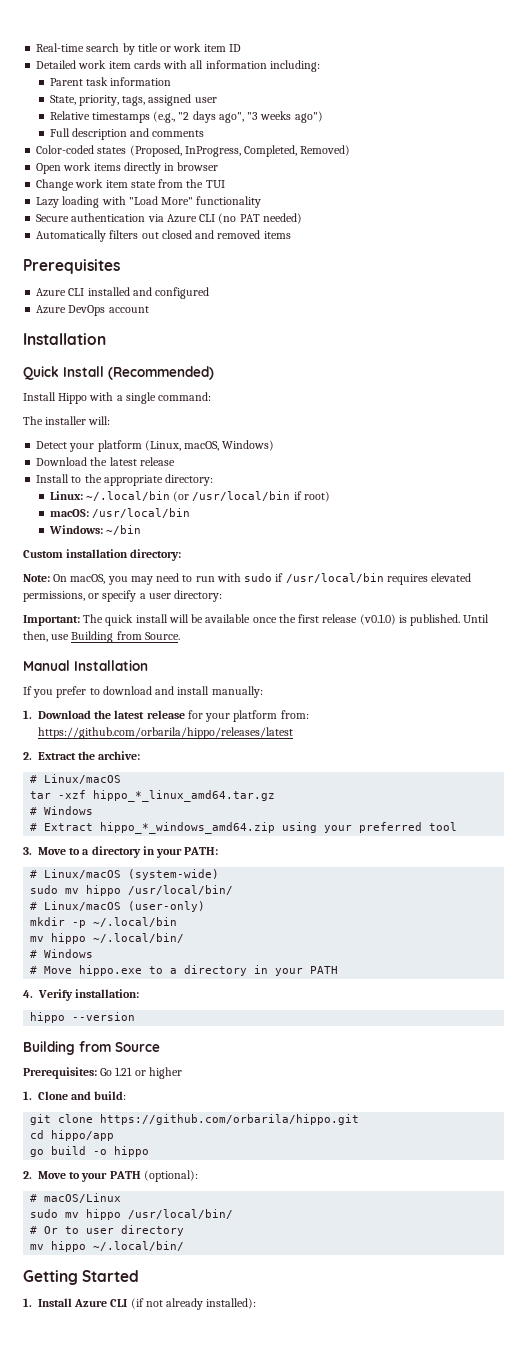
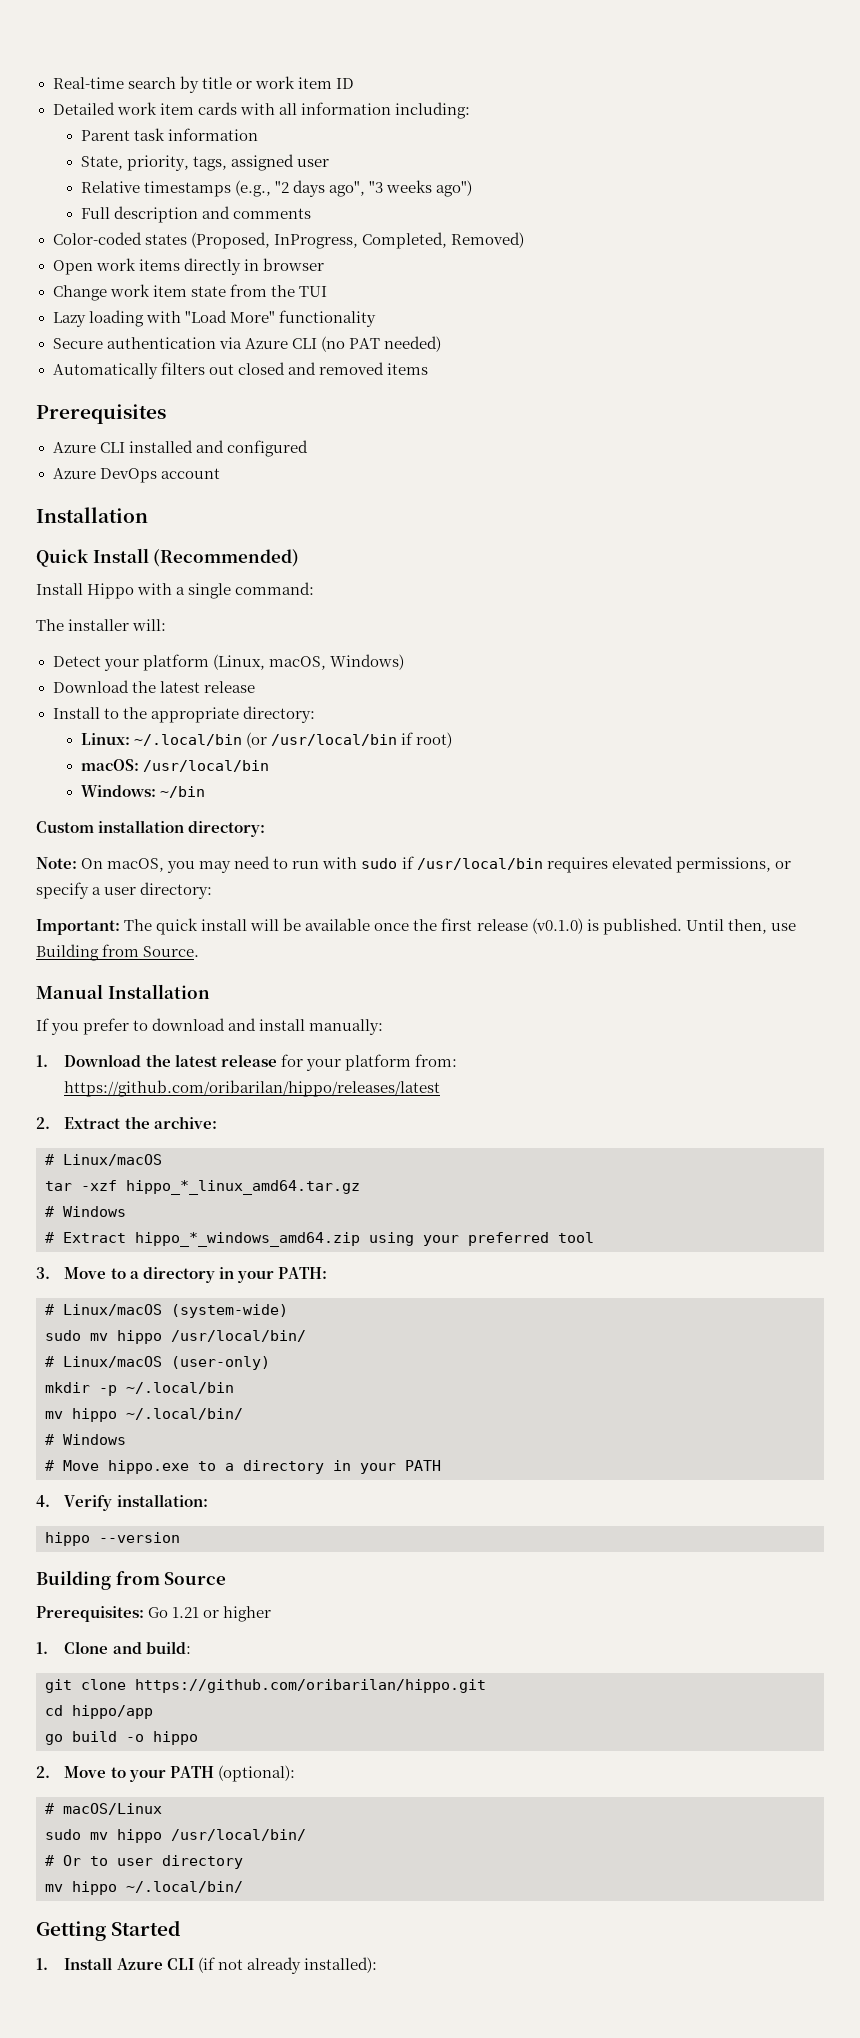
[38,727,293,739] https://github.com/orbarila/hippo/releases/latest -> [64,1080,441,1097] https://github.com/oribarilan/hippo/releases/latest
[100,1114,360,1125] https://github.com/orbarila/hippo.git -> [135,1679,486,1693] https://github.com/oribarilan/hippo.git

